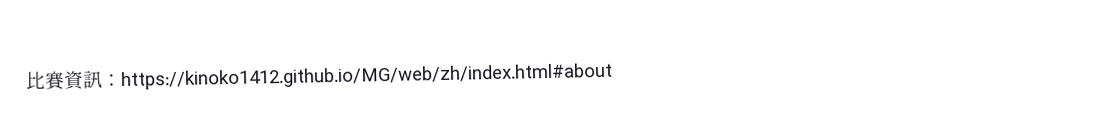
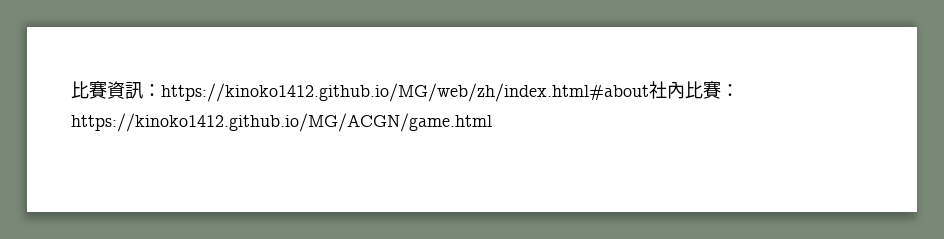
(613, 76) none -> [649,81,739,99] [71,113,492,132] 社內比賽：https://kinoko1412.github.io/MG/ACGN/game.html

